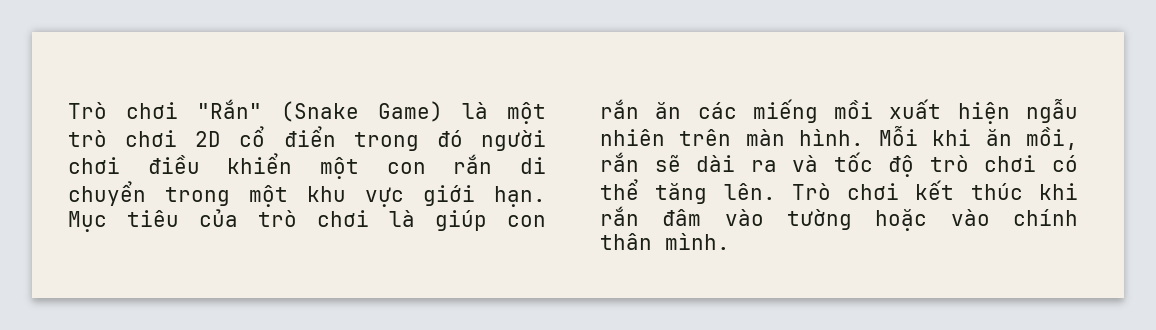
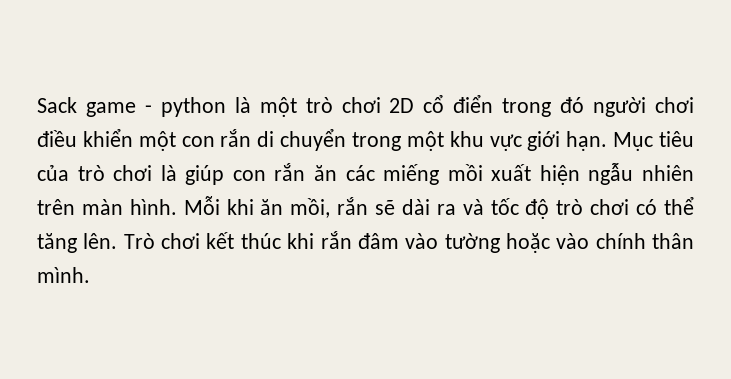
[68,99,443,122] Trò chơi "Rắn" (Snake Game) -> [37,97,226,117] Sack game - python

